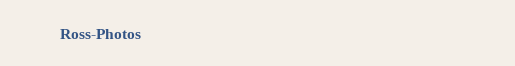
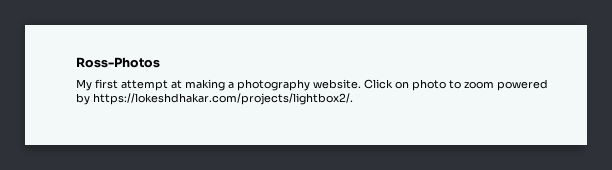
(141, 34) none -> [76,79,548,91] [76,93,353,105] // My first attempt at making a photography website. Click on photo to zoom powered by https://lokeshdhakar.com/projects/lightbox2/.

